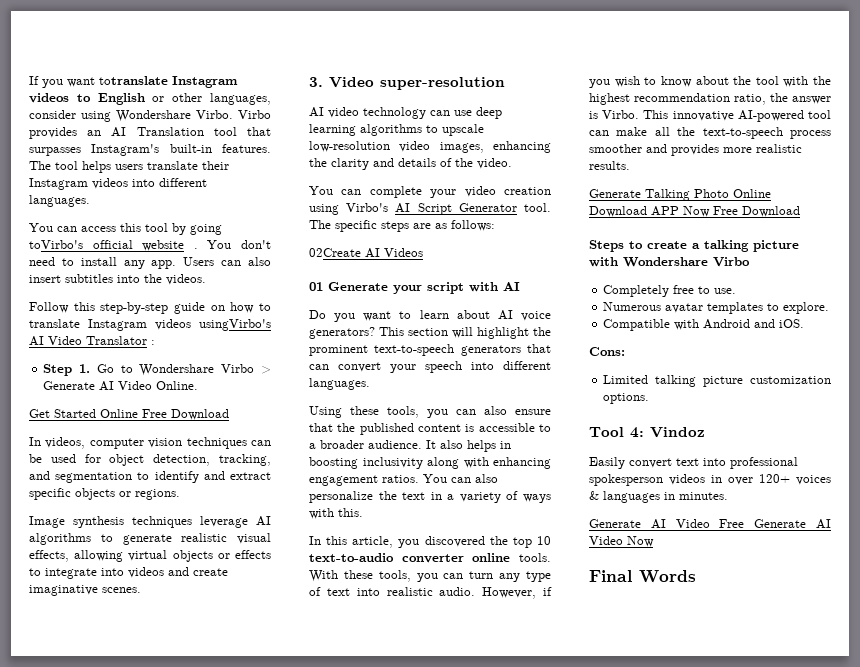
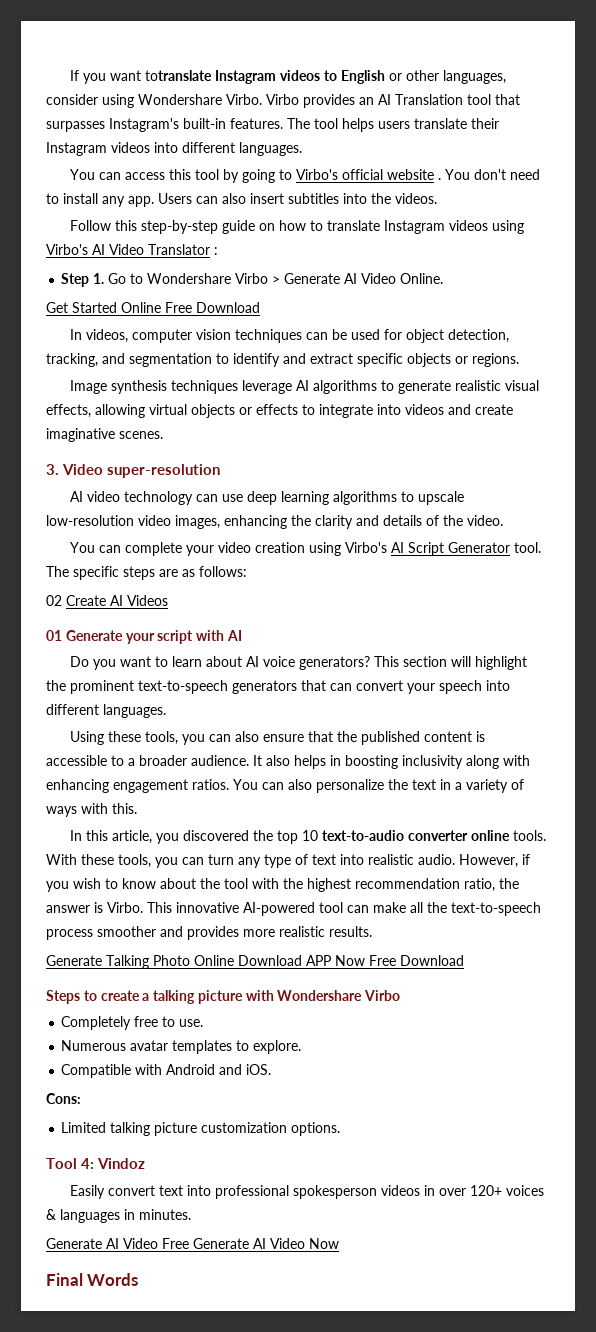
[29,240,83,249] toVirbo's -> [279,169,339,180] to Virbo's
[199,319,271,331] usingVirbo's -> [492,220,525,234] [46,244,88,255] using Virbo's
[309,248,361,257] 02Create -> [46,595,106,606] 02 Create

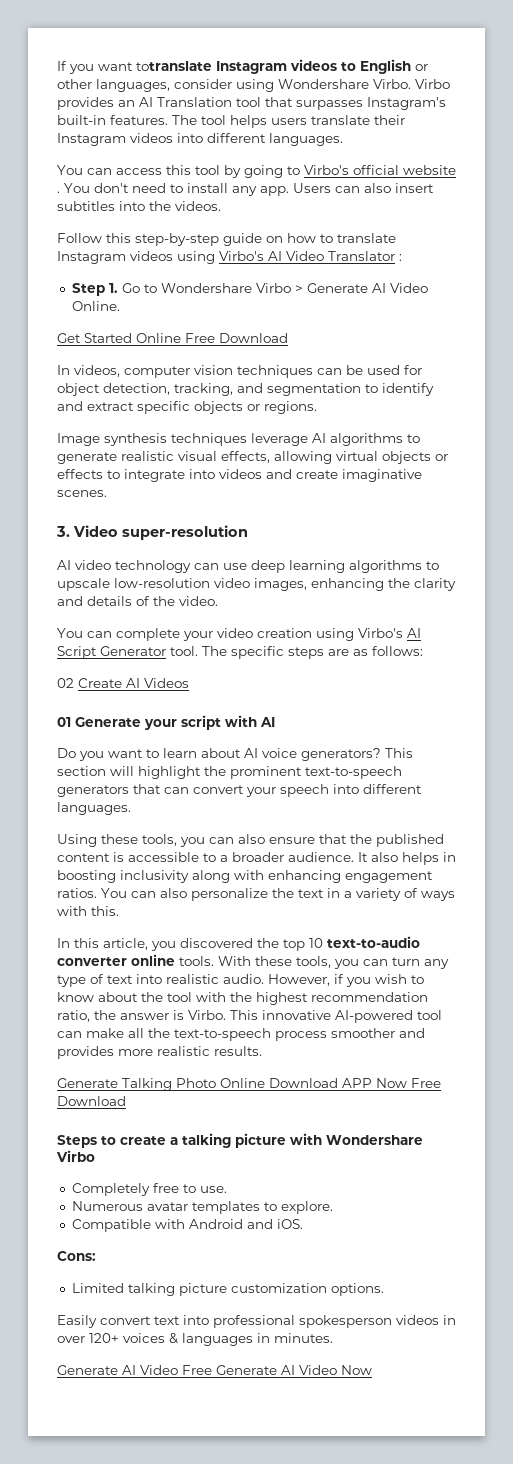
[46,1158,146,1169] // Tool 4: Vindoz -> (384, 1289) none
[46,1273,139,1286] // Final Words -> (372, 1370) none

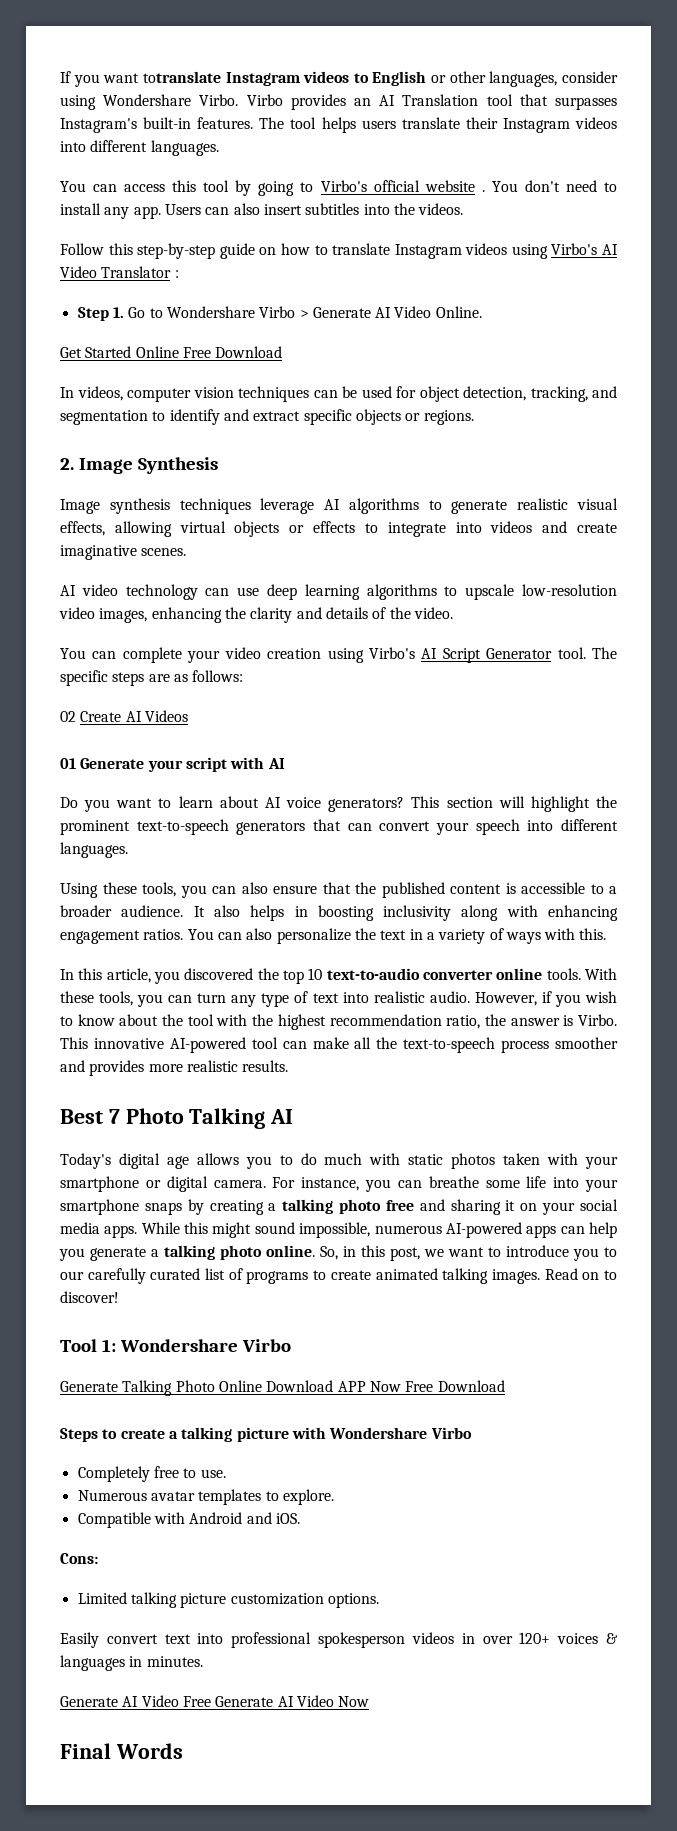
(317, 407) none -> [60,457,218,474] // 2. Image Synthesis
[56,525,248,540] // 3. Video super-resolution -> (187, 552) none
(262, 1051) none -> [60,1108,294,1129] [60,1153,618,1169] [60,1176,618,1192] [60,1199,619,1215] [60,1222,618,1238] [59,1245,617,1261] [60,1268,617,1284] [60,1291,119,1303] [60,1339,291,1352] // Best 7 Photo Talking AI // Today's digital age allows you to do much with static photos taken with your smartphone or digital camera. For instance, you can breathe some life into your smartphone snaps by creating a talking photo free and sharing it on your social media apps. While this might sound impossible, numerous AI-powered apps can help you generate a talking photo online. So, in this post, we want to introduce you to our carefully curated list of programs to create animated talking images. Read on to discover! // Tool 1: Wondershare Virbo
(372, 1370) none -> [60,1743,183,1759] // Final Words

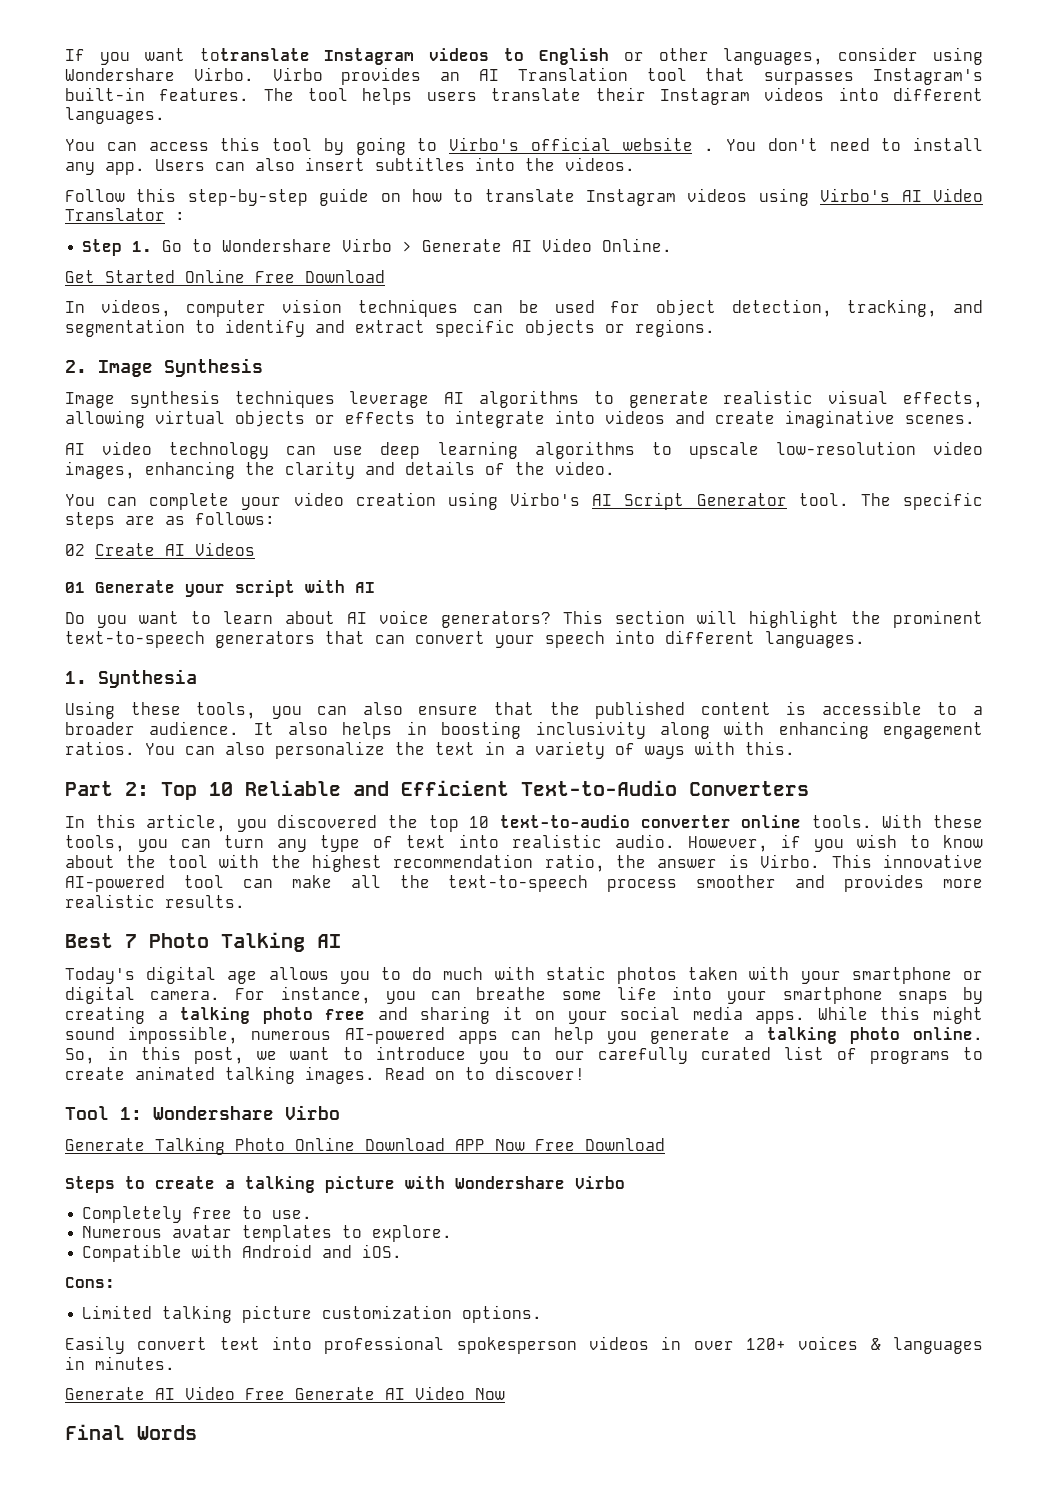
(128, 850) none -> [65,669,197,688] // 1. Synthesia
(607, 934) none -> [65,780,809,800] // Part 2: Top 10 Reliable and Efficient Text-to-Audio Converters

